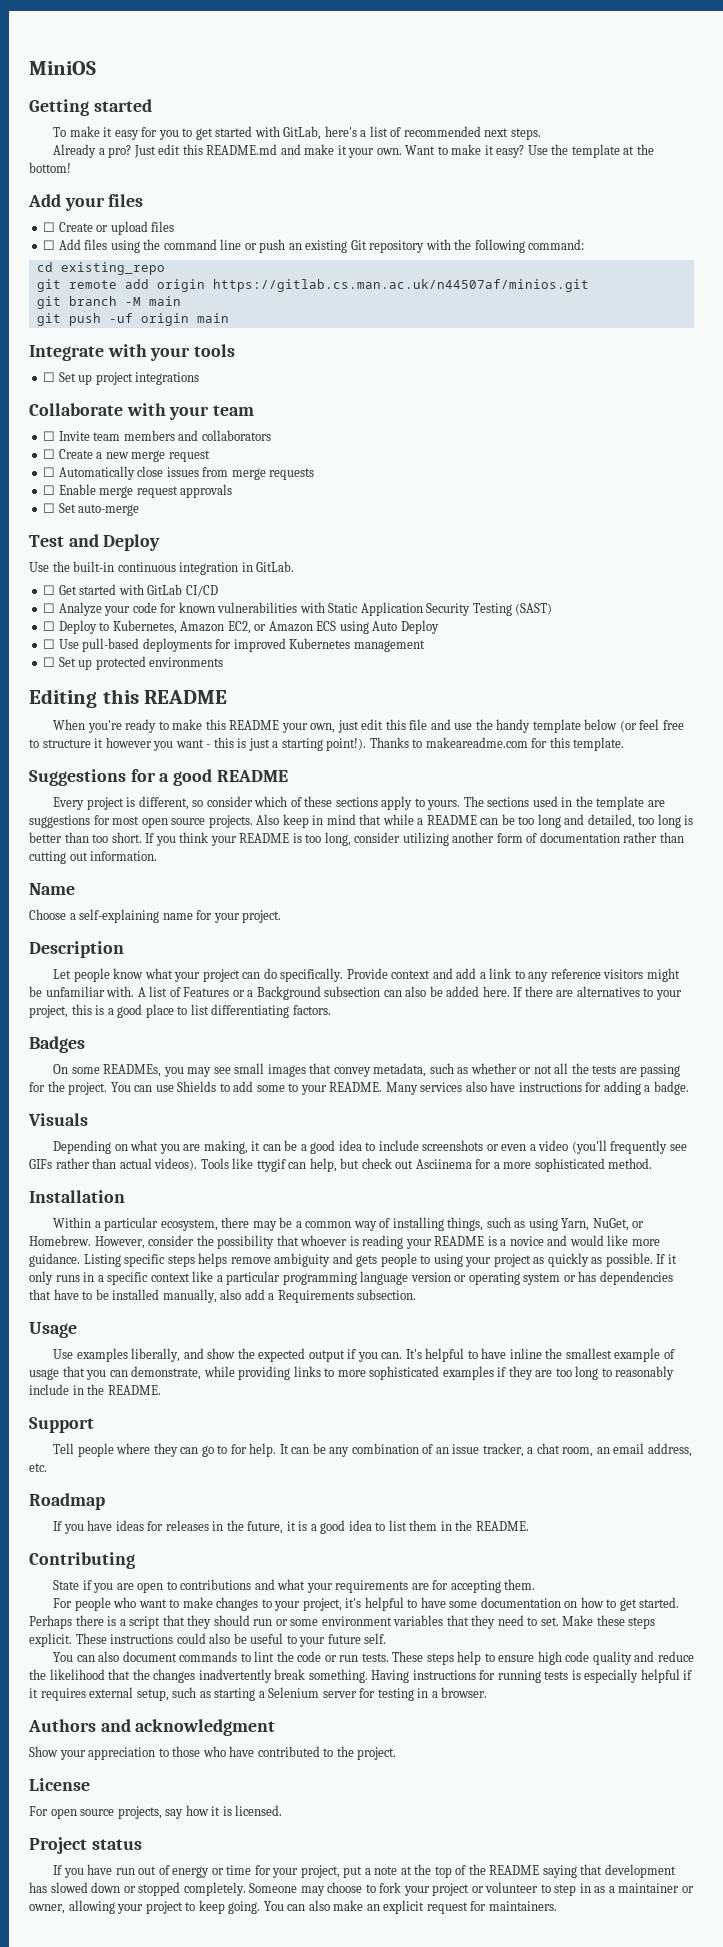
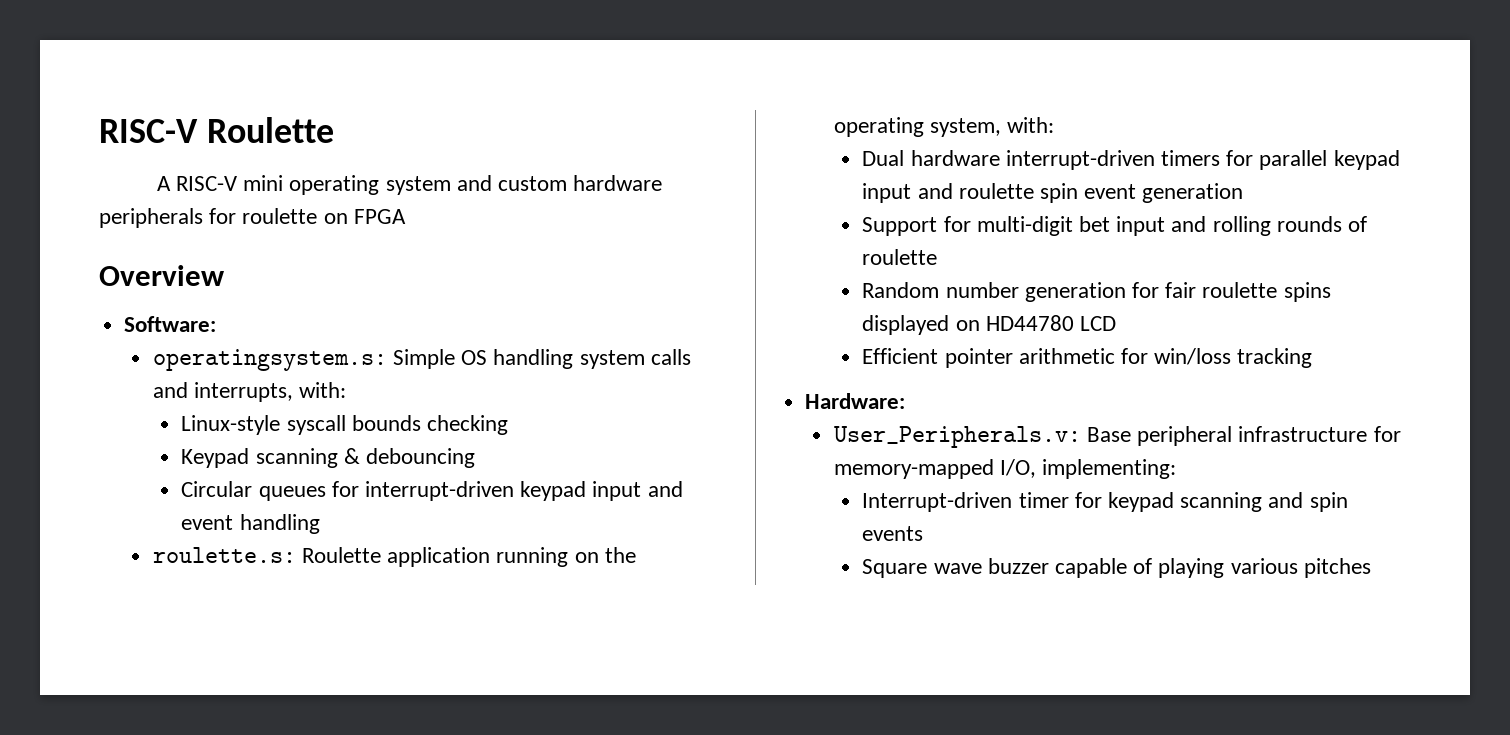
[29,61,96,75] [29,99,152,116] [53,126,541,140] [53,144,654,158] [29,162,71,173] [28,194,144,211] [43,221,175,235] [43,239,585,253] [36,262,165,275] [36,279,589,292] [36,296,181,309] [36,313,229,326] [29,344,236,361] [43,372,200,385] [29,403,255,420] [43,430,271,441] [43,449,210,462] [43,466,315,480] [43,484,233,498] [43,503,140,516] [29,534,161,551] [29,561,295,575] [43,584,218,597] [43,602,553,616] [43,620,439,634] [43,638,425,652] [43,656,224,670] [29,689,228,708] [53,719,684,733] [29,737,625,751] [29,769,288,786] [53,796,665,810] [29,814,694,828] [29,832,684,846] [29,851,158,864] [29,883,75,895] [29,909,282,923] [29,941,124,958] [53,968,680,982] [29,986,682,1000] [29,1004,331,1018] [29,1036,85,1053] [53,1063,681,1077] [29,1081,689,1095] [28,1113,88,1126] [53,1140,687,1154] [29,1158,653,1172] [29,1190,125,1203] [53,1217,645,1231] [29,1235,660,1249] [29,1253,677,1267] [29,1271,673,1285] [29,1289,417,1303] [29,1322,77,1338] [53,1348,675,1362] [29,1366,675,1380] [29,1384,161,1395] [29,1417,94,1433] [53,1443,692,1457] [29,1463,47,1472] [29,1493,105,1510] [53,1520,529,1534] [29,1552,135,1569] [53,1579,536,1593] [53,1597,680,1611] [29,1615,656,1629] [29,1633,387,1647] [53,1651,694,1665] [29,1669,693,1683] [29,1687,488,1701] [28,1719,276,1736] [29,1746,397,1760] [29,1778,90,1791] [29,1805,283,1819] [29,1837,142,1854] [53,1864,676,1878] [29,1882,694,1896] [29,1900,557,1914] MiniOS // Getting started // To make it easy for you to get started with GitLab, here's a list of recommended next steps. // Already a pro? Just edit this README.md and make it your own. Want to make it easy? Use the template at the bottom! // Add your files // ☐ Create or upload files // ☐ Add files using the command line or push an existing Git repository with the following command: // cd existing_repo // git remote add origin https://gitlab.cs.man.ac.uk/n44507af/minios.git // git branch -M main // git push -uf origin main // Integrate with your tools // ☐ Set up project integrations // Collaborate with your team // ☐ Invite team members and collaborators // ☐ Create a new merge request // ☐ Automatically close issues from merge requests // ☐ Enable merge request approvals // ☐ Set auto-merge // Test and Deploy // Use the built-in continuous integration in GitLab. // ☐ Get started with GitLab CI/CD // ☐ Analyze your code for known vulnerabilities with Static Application Security Testing (SAST) // ☐ Deploy to Kubernetes, Amazon EC2, or Amazon ECS using Auto Deploy // ☐ Use pull-based deployments for improved Kubernetes management // ☐ Set up protected environments // Editing this README // When you're ready to make this README your own, just edit this file and use the handy template below (or feel free to structure it however you want - this is just a starting point!). Thanks to makeareadme.com for this template. // Suggestions for a good README // Every project is different, so consider which of these sections apply to yours. The sections used in the template are suggestions for most open source projects. Also keep in mind that while a README can be too long and detailed, too long is better than too short. If you think your README is too long, consider utilizing another form of documentation rather than cutting out information. // Name // Choose a self-explaining name for your project. // Description // Let people know what your project can do specifically. Provide context and add a link to any reference visitors might be unfamiliar with. A list of Features or a Background subsection can also be added here. If there are alternatives to your project, this is a good place to list differentiating factors. // Badges // On some READMEs, you may see small images that convey metadata, such as whether or not all the tests are passing for the project. You can use Shields to add some to your README. Many services also have instructions for adding a badge. // Visuals // Depending on what you are making, it can be a good idea to include screenshots or even a video (you'll frequently see GIFs rather than actual videos). Tools like ttygif can help, but check out Asciinema for a more sophisticated method. // Installation // Within a particular ecosystem, there may be a common way of installing things, such as using Yarn, NuGet, or Homebrew. However, consider the possibility that whoever is reading your README is a novice and would like more guidance. Listing specific steps helps remove ambiguity and gets people to using your project as quickly as possible. If it only runs in a specific context like a particular programming language version or operating system or has dependencies that have to be installed manually, also add a Requirements subsection. // Usage // Use examples liberally, and show the expected output if you can. It's helpful to have inline the smallest example of usage that you can demonstrate, while providing links to more sophisticated examples if they are too long to reasonably include in the README. // Support // Tell people where they can go to for help. It can be any combination of an issue tracker, a chat room, an email address, etc. // Roadmap // If you have ideas for releases in the future, it is a good idea to list them in the README. // Contributing // State if you are open to contributions and what your requirements are for accepting them. // For people who want to make changes to your project, it's helpful to have some documentation on how to get started. Perhaps there is a script that they should run or some environment variables that they need to set. Make these steps explicit. These instructions could also be useful to your future self. // You can also document commands to lint the code or run tests. These steps help to ensure high code quality and reduce the likelihood that the changes inadvertently break something. Having instructions for running tests is especially helpful if it requires external setup, such as starting a Selenium server for testing in a browser. // Authors and acknowledgment // Show your appreciation to those who have contributed to the project. // License // For open source projects, say how it is licensed. // Project status // If you have run out of energy or time for your project, put a note at the top of the README saying that development has slowed down or stopped completely. Someone may choose to fork your project or volunteer to step in as a maintainer or owner, allowing your project to keep going. You can also make an explicit request for maintainers. -> [99,117,334,143] [156,175,663,195] [99,208,406,228] [99,265,224,286] [124,316,217,332] [152,349,691,371] [152,382,347,402] [181,415,508,435] [181,448,475,468] [181,481,683,501] [181,514,320,534] [152,547,636,567] [833,117,1055,137] [862,150,1400,170] [862,183,1244,203] [862,216,1367,236] [862,249,938,265] [862,282,1331,302] [862,315,1116,335] [862,348,1313,368] [805,393,906,409] [833,426,1401,448] [833,459,1177,479] [862,492,1348,512] [862,526,924,541] [862,558,1371,578] RISC-V Roulette // A RISC-V mini operating system and custom hardware peripherals for roulette on FPGA // Overview // Software: // operatingsystem.s: Simple OS handling system calls and interrupts, with: // Linux-style syscall bounds checking // Keypad scanning & debouncing // Circular queues for interrupt-driven keypad input and event handling // roulette.s: Roulette application running on the operating system, with: // Dual hardware interrupt-driven timers for parallel keypad input and roulette spin event generation // Support for multi-digit bet input and rolling rounds of roulette // Random number generation for fair roulette spins displayed on HD44780 LCD // Efficient pointer arithmetic for win/loss tracking // Hardware: // User_Peripherals.v: Base peripheral infrastructure for memory-mapped I/O, implementing: // Interrupt-driven timer for keypad scanning and spin events // Square wave buzzer capable of playing various pitches

